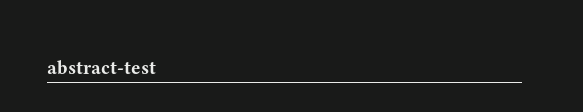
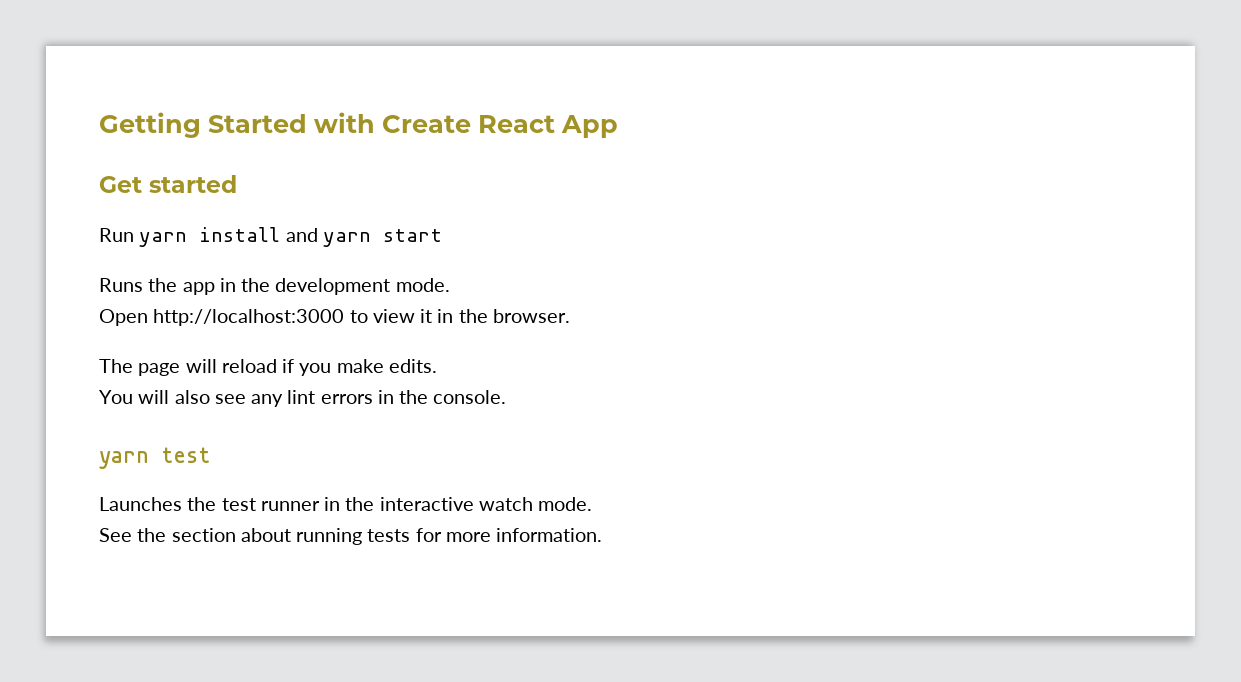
[47,60,156,75] abstract-test -> [99,112,618,138] [99,175,237,193] [99,227,442,247] [99,278,450,295] [99,309,570,326] [99,359,437,376] [99,390,507,407] [99,447,210,469] [99,497,593,511] [99,528,603,545] Getting Started with Create React App // Get started // Run yarn install and yarn start // Runs the app in the development mode. // Open http://localhost:3000 to view it in the browser. // The page will reload if you make edits. // You will also see any lint errors in the console. // yarn test // Launches the test runner in the interactive watch mode. // See the section about running tests for more information.

